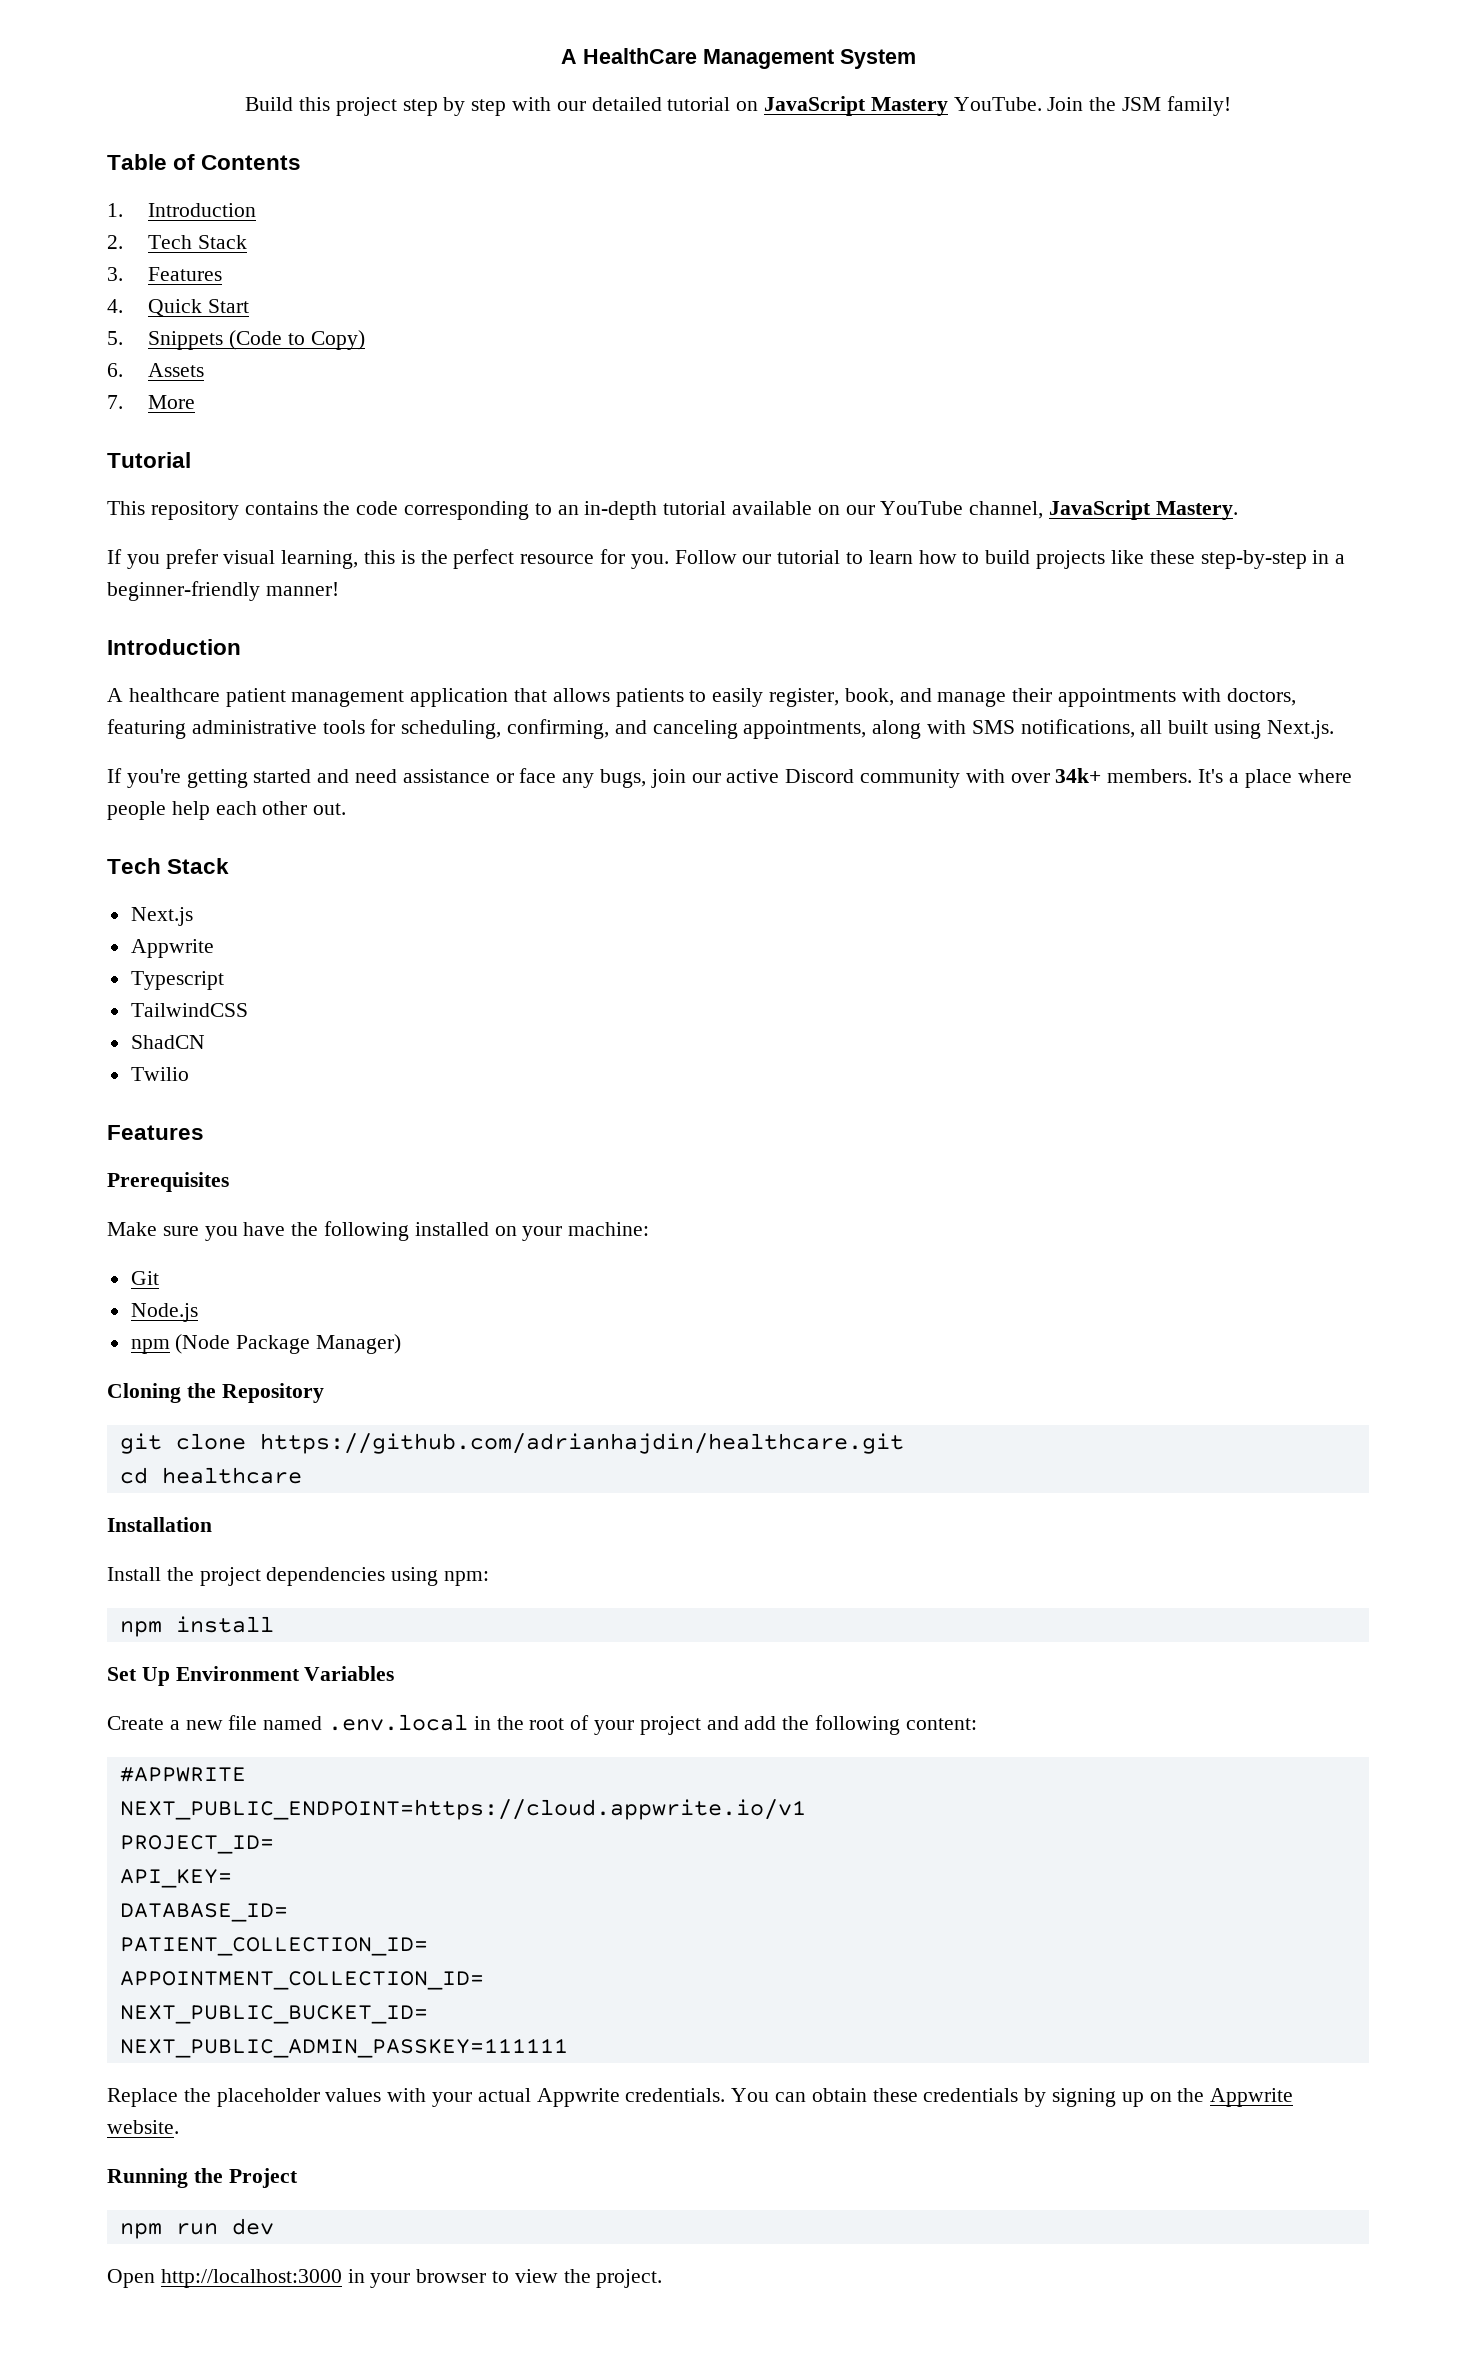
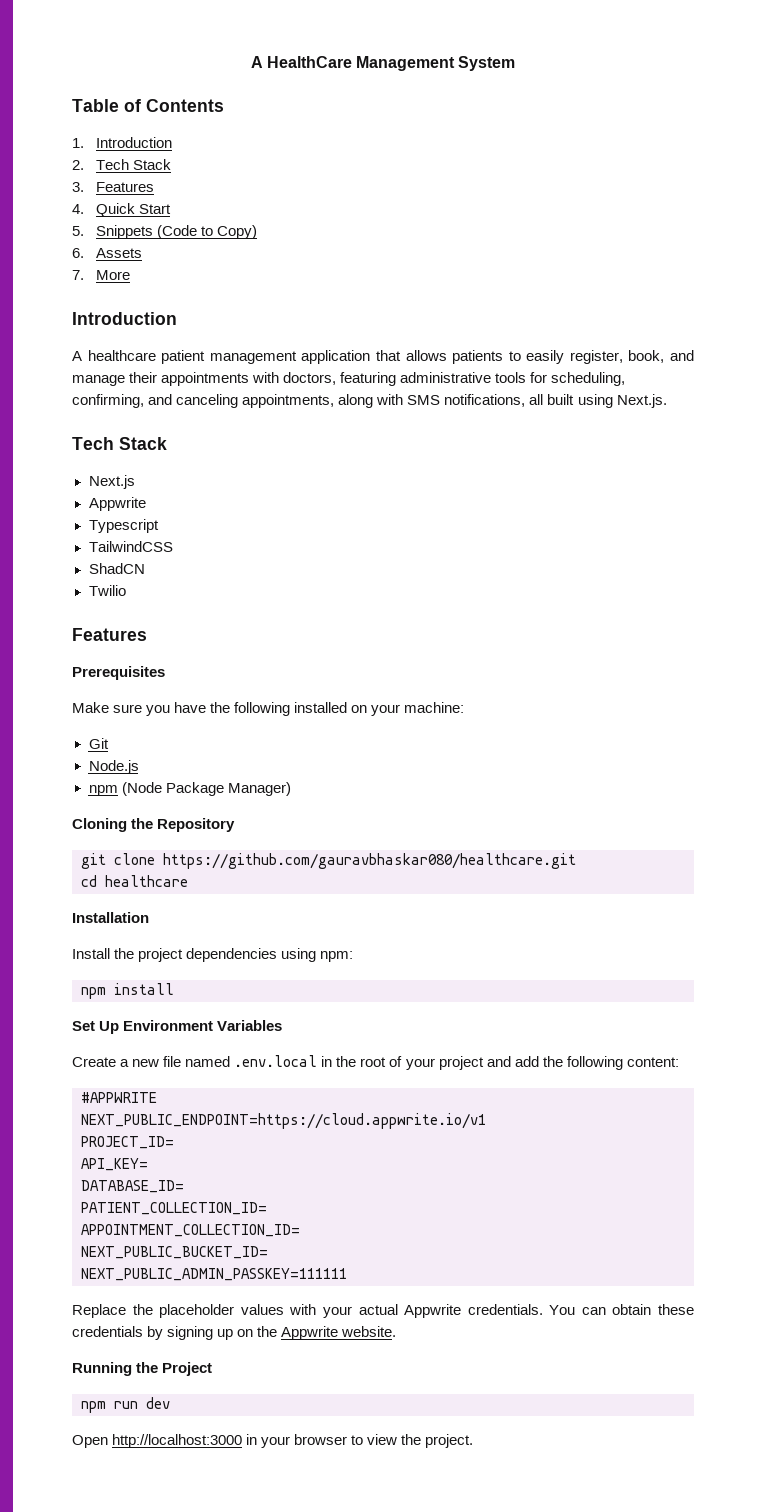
[245,96,1231,116] // Build this project step by step with our detailed tutorial on JavaScript Mastery YouTube. Join the JSM family! -> (516, 63) none
[107,452,191,468] [107,500,1238,520] [107,549,1346,569] [107,581,339,601] // Tutorial // This repository contains the code corresponding to an in-depth tutorial available on our YouTube channel, JavaScript Mastery. // If you prefer visual learning, this is the perfect resource for you. Follow our tutorial to learn how to build projects like these step-by-step in a beginner-friendly manner! -> (131, 275) none
[107,768,1352,788] [107,801,347,820] // If you're getting started and need assistance or face any bugs, join our active Discord community with over 34k+ members. It's a place where people help each other out. -> (667, 401) none
[259,1433,904,1454] https://github.com/adrianhajdin/healthcare.git -> [163,853,576,869] https://github.com/gauravbhaskar080/healthcare.git

